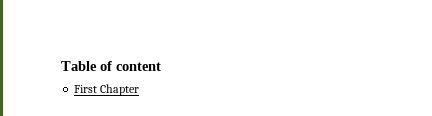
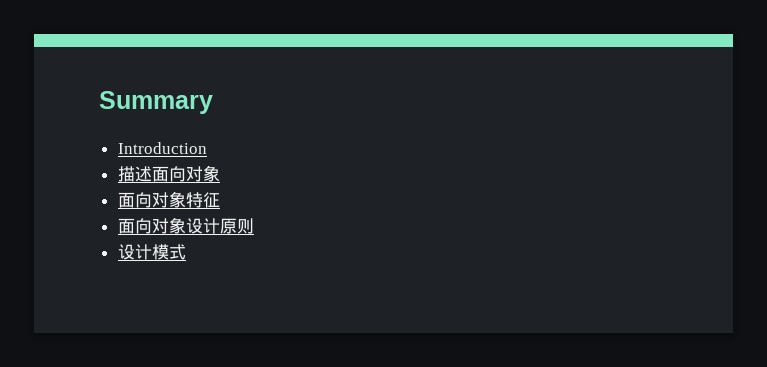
[61,61,161,71] [74,84,140,96] Table of content // First Chapter -> [99,91,213,114] [117,142,207,154] [117,165,220,182] [117,191,220,208] [117,217,254,234] [117,244,186,260] Summary // Introduction // 描述面向对象 // 面向对象特征 // 面向对象设计原则 // 设计模式

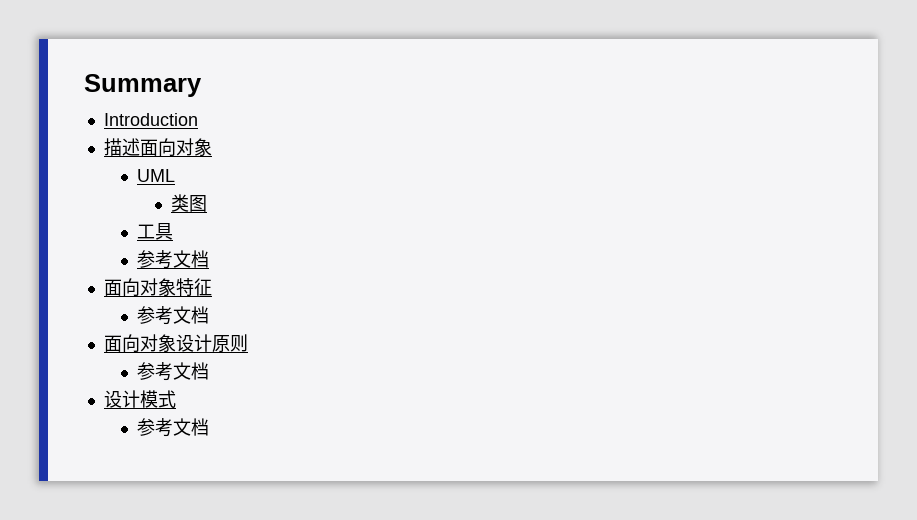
(220, 173) none -> [137,169,176,182] [170,194,207,212] [137,223,174,240] [137,250,210,269] // UML // 类图 // 工具 // 参考文档
(220, 200) none -> [137,306,210,325] // 参考文档
(254, 226) none -> [137,362,210,381] // 参考文档
(186, 252) none -> [137,418,210,437] // 参考文档

